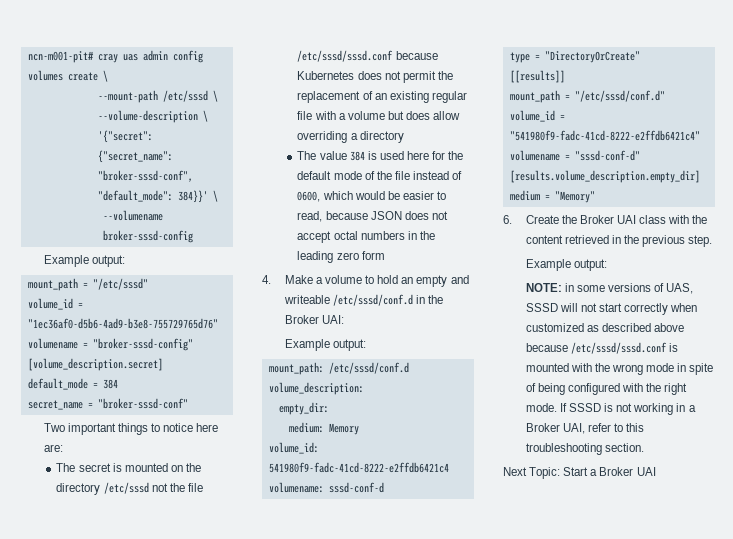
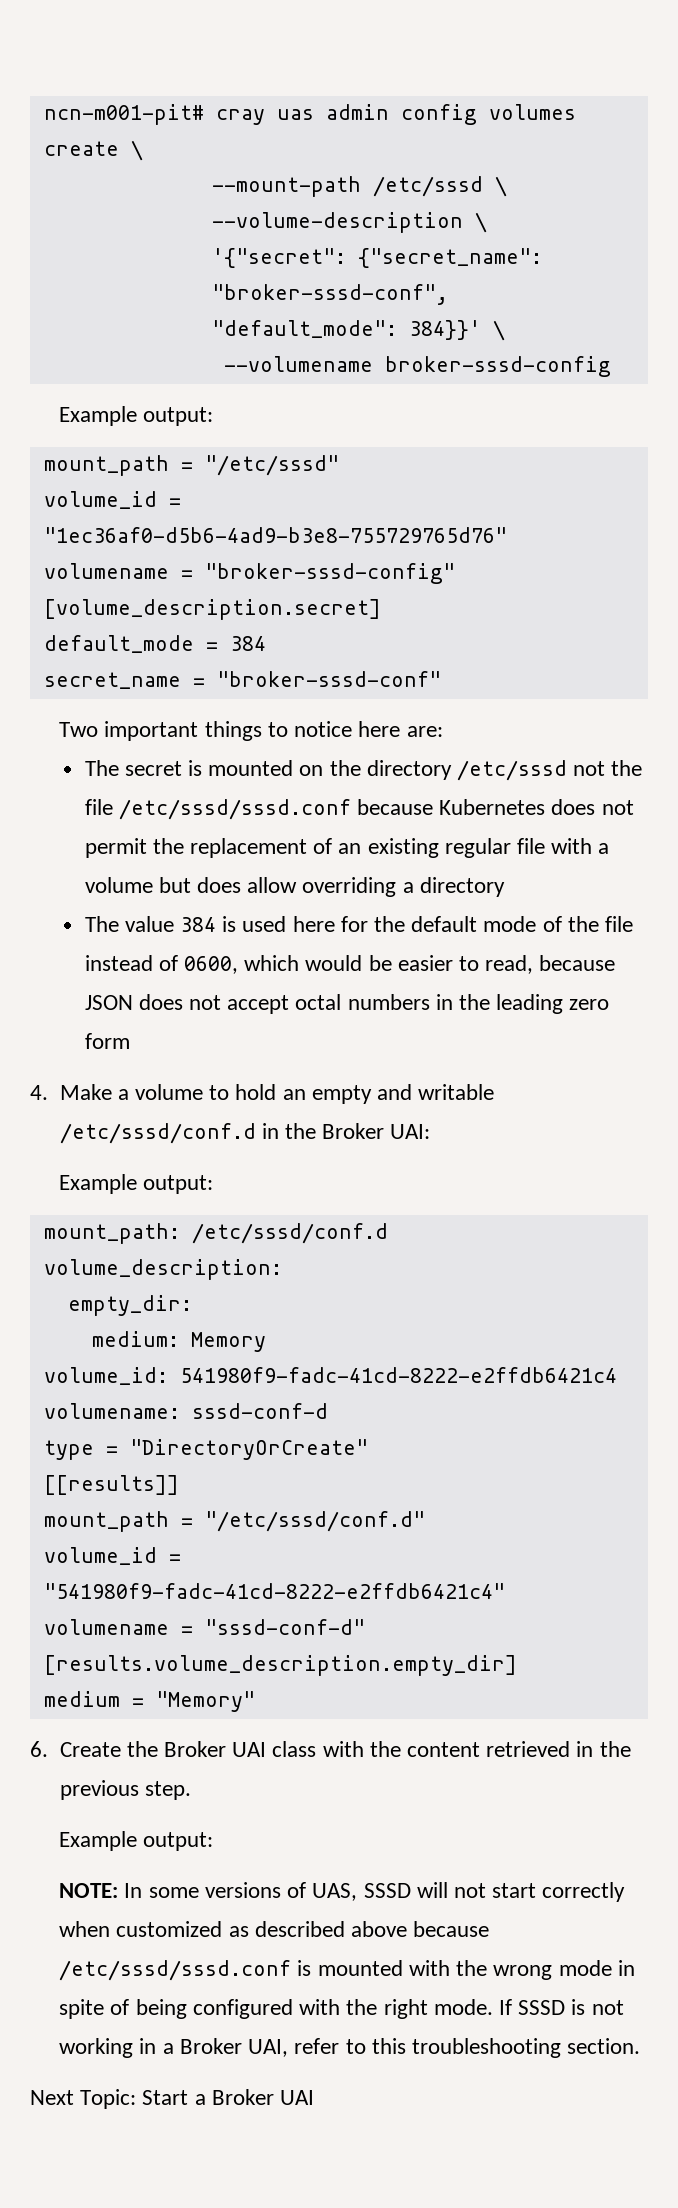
[283,295,330,304] writeable -> [418,1084,495,1100] writable
[564,283,574,292] in -> [124,1883,143,1898] In

